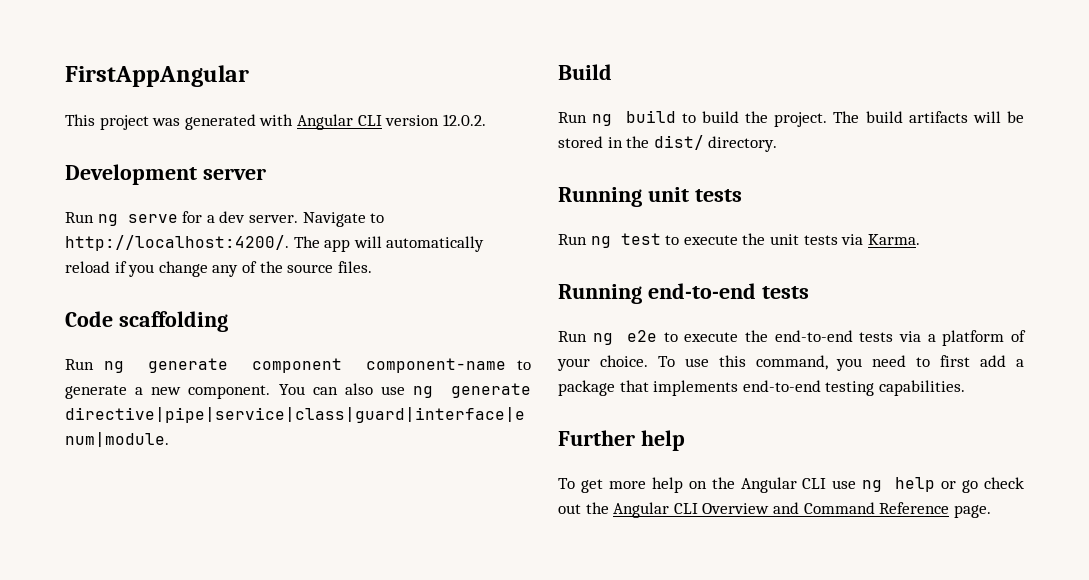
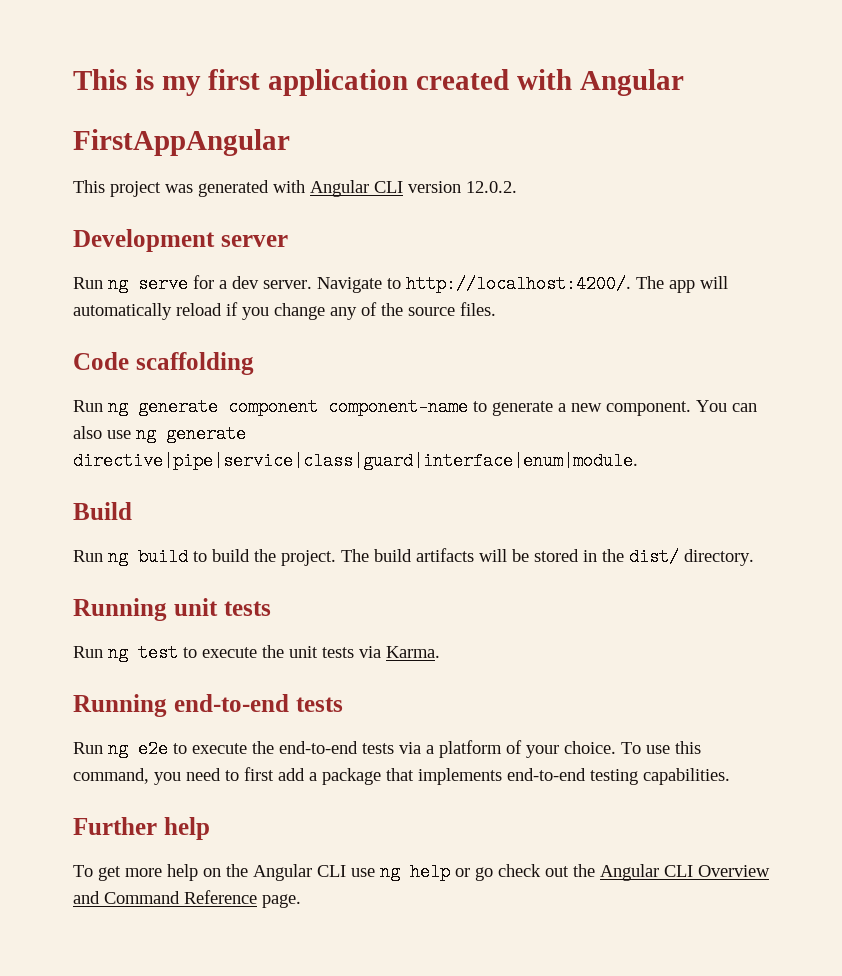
(65, 76) none -> [73,69,684,96] This is my first application created with Angular //

